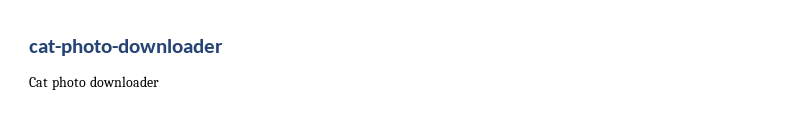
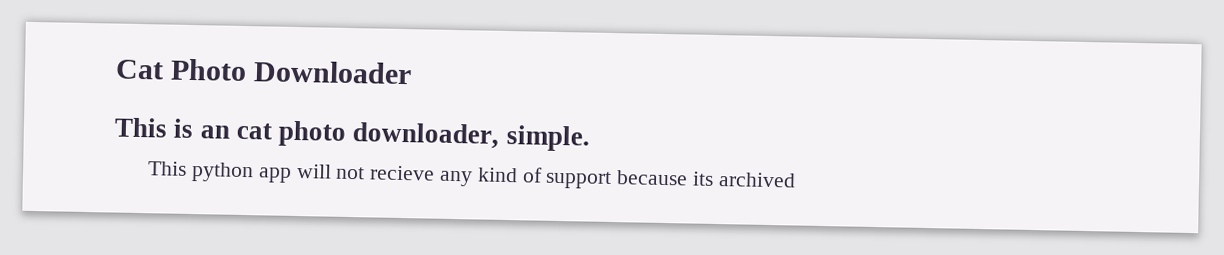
[29,39,223,56] [29,76,159,90] cat-photo-downloader // Cat photo downloader -> [115,58,413,85] [114,117,591,152] [148,161,796,190] Cat Photo Downloader // This is an cat photo downloader, simple. // This python app will not recieve any kind of support because its archived

